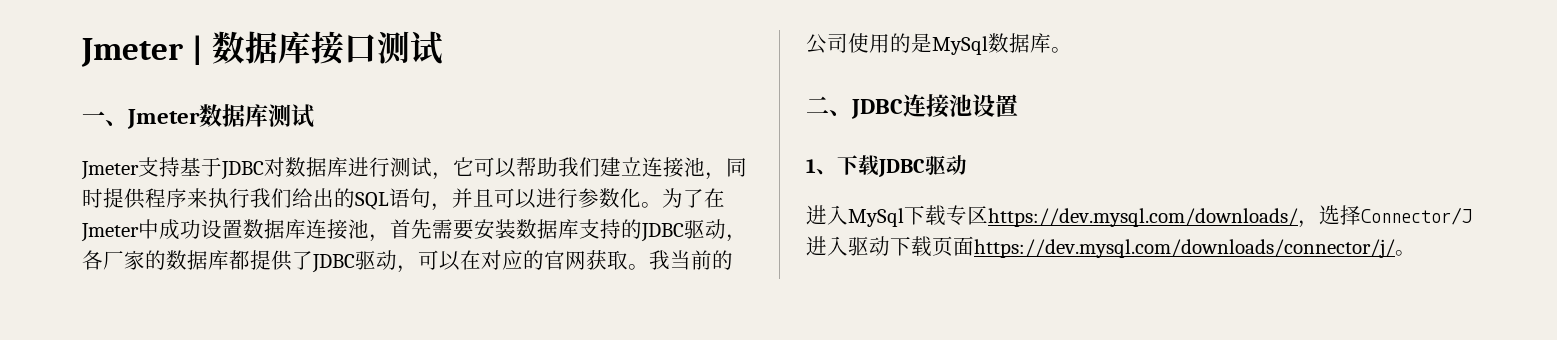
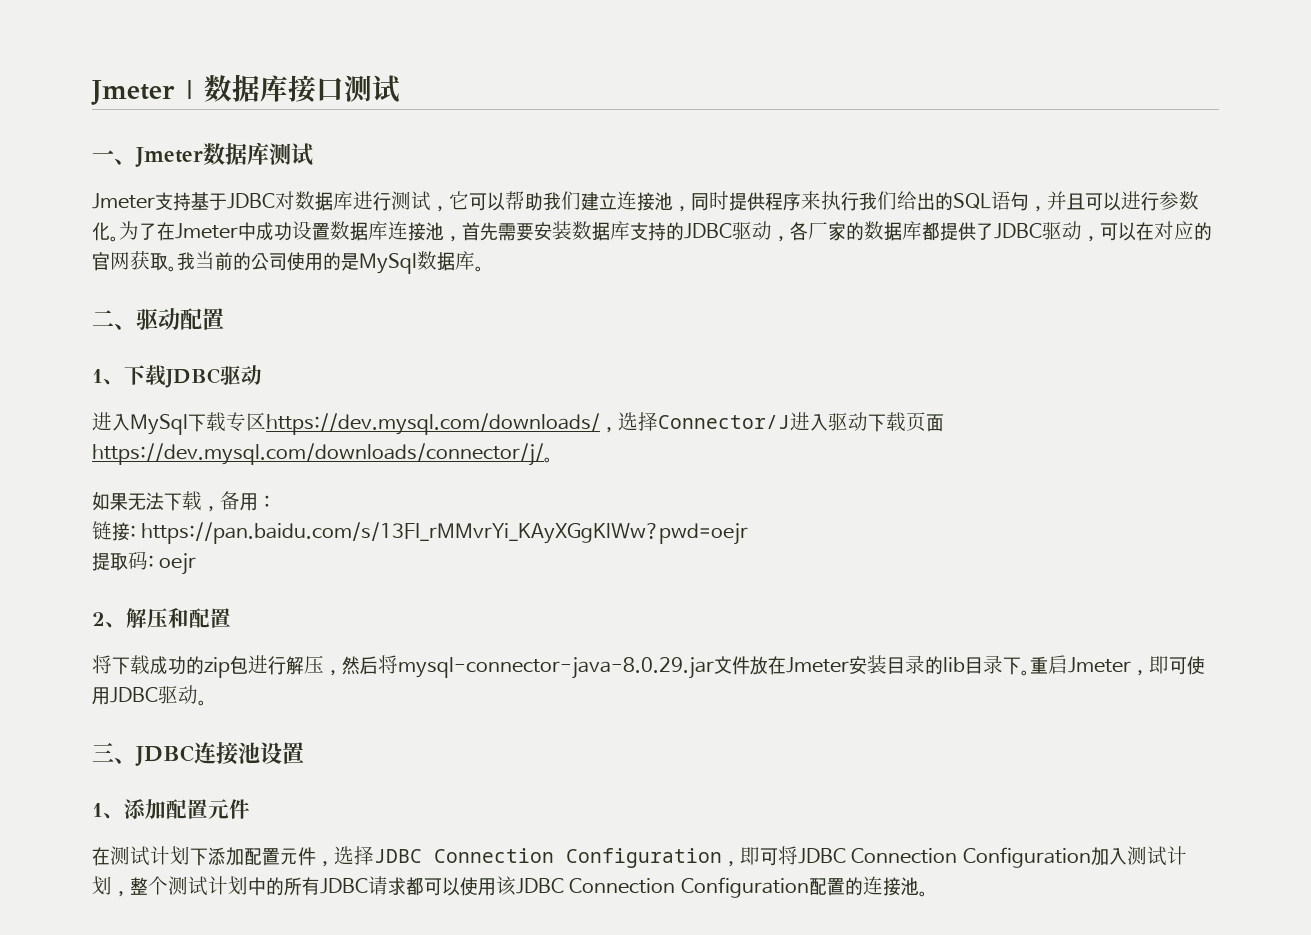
[851,94,995,119] JDBC连接池设 -> [136,308,202,330] 驱动配
(1416, 253) none -> [92,491,276,512] [92,521,749,545] [92,551,197,575] [92,608,231,628] [92,655,1205,679] [92,685,207,706] [92,742,304,766] [92,799,250,819] [92,846,1187,868] [92,876,928,898] // 如果无法下载，备用： // 链接: https://pan.baidu.com/s/13FI_rMMvrYi_KAyXGgKlWw?pwd=oejr // 提取码: oejr // 2、解压和配置 // 将下载成功的zip包进行解压，然后将mysql-connector-java-8.0.29.jar文件放在Jmeter安装目录的lib目录下。重启Jmeter，即可使用JDBC驱动。 // 三、JDBC连接池设置 // 1、添加配置元件 // 在测试计划下添加配置元件，选择JDBC Connection Configuration，即可将JDBC Connection Configuration加入测试计划，整个测试计划中的所有JDBC请求都可以使用该JDBC Connection Configuration配置的连接池。

